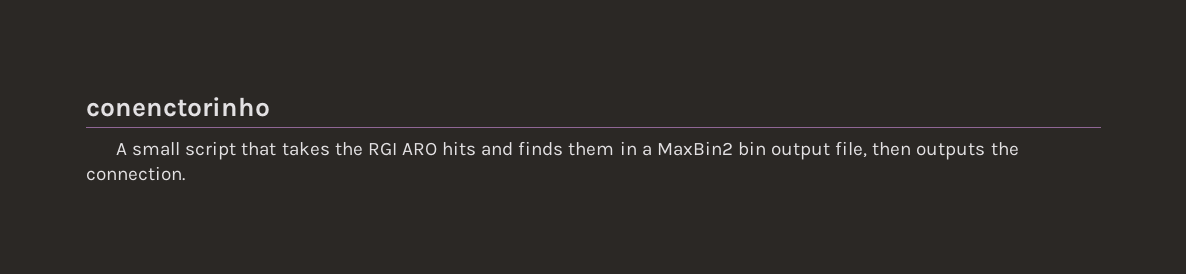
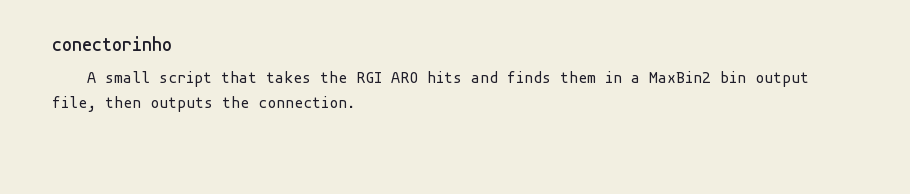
[86,97,270,117] conenctorinho -> [52,36,172,51] conectorinho

